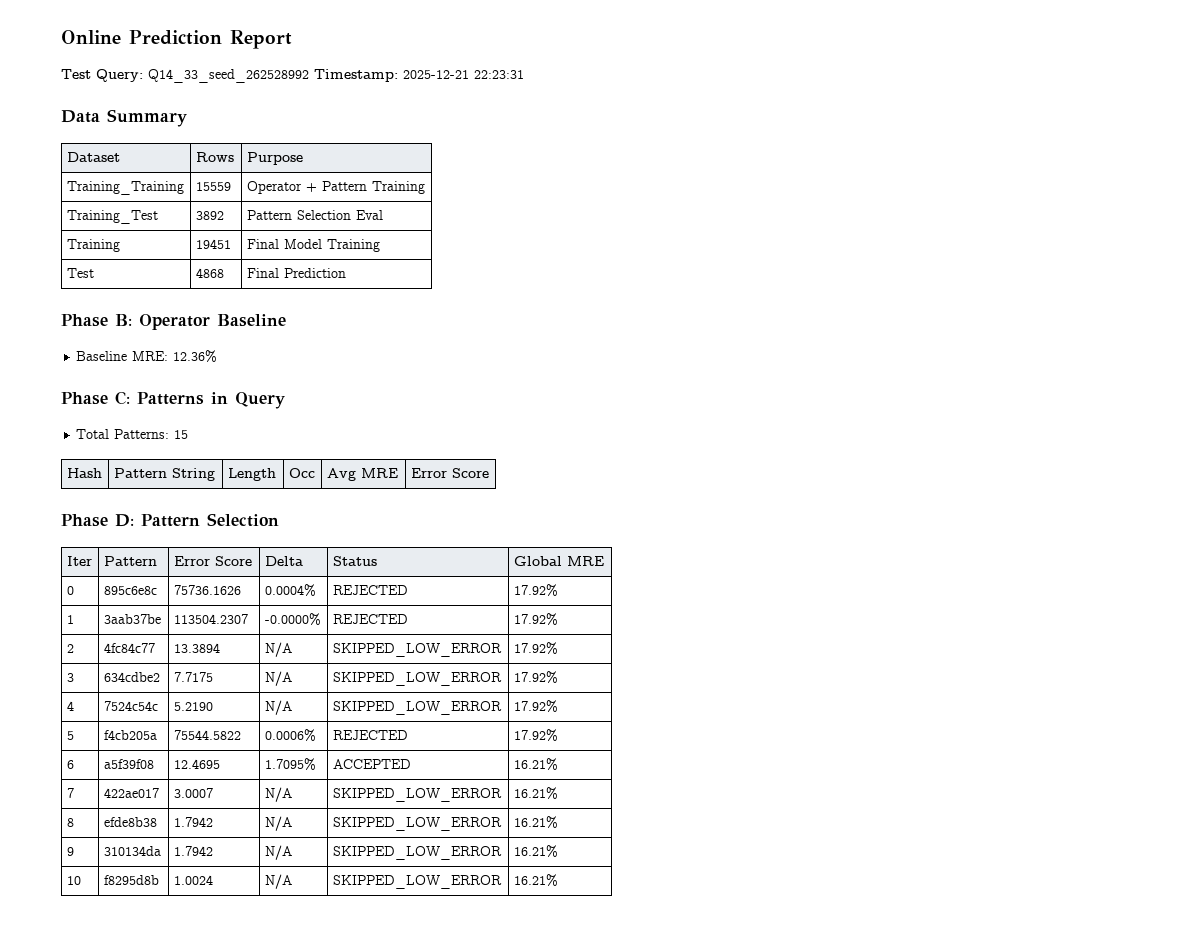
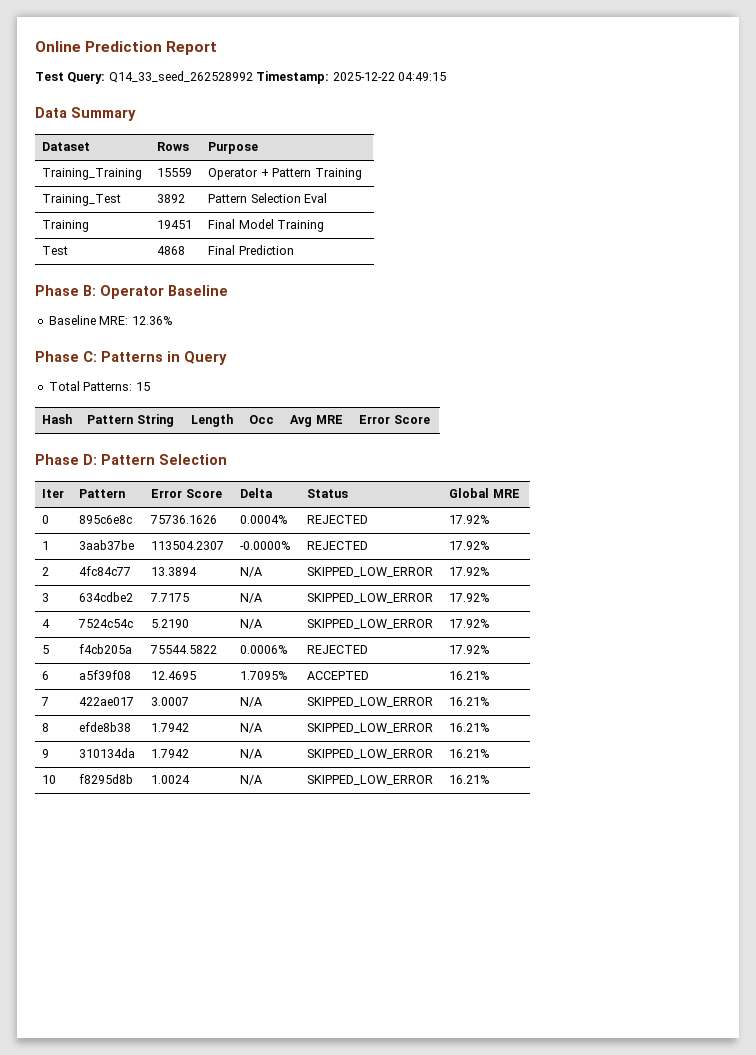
[403,70,524,79] 2025-12-21 22:23:31 -> [332,72,446,81] 2025-12-22 04:49:15

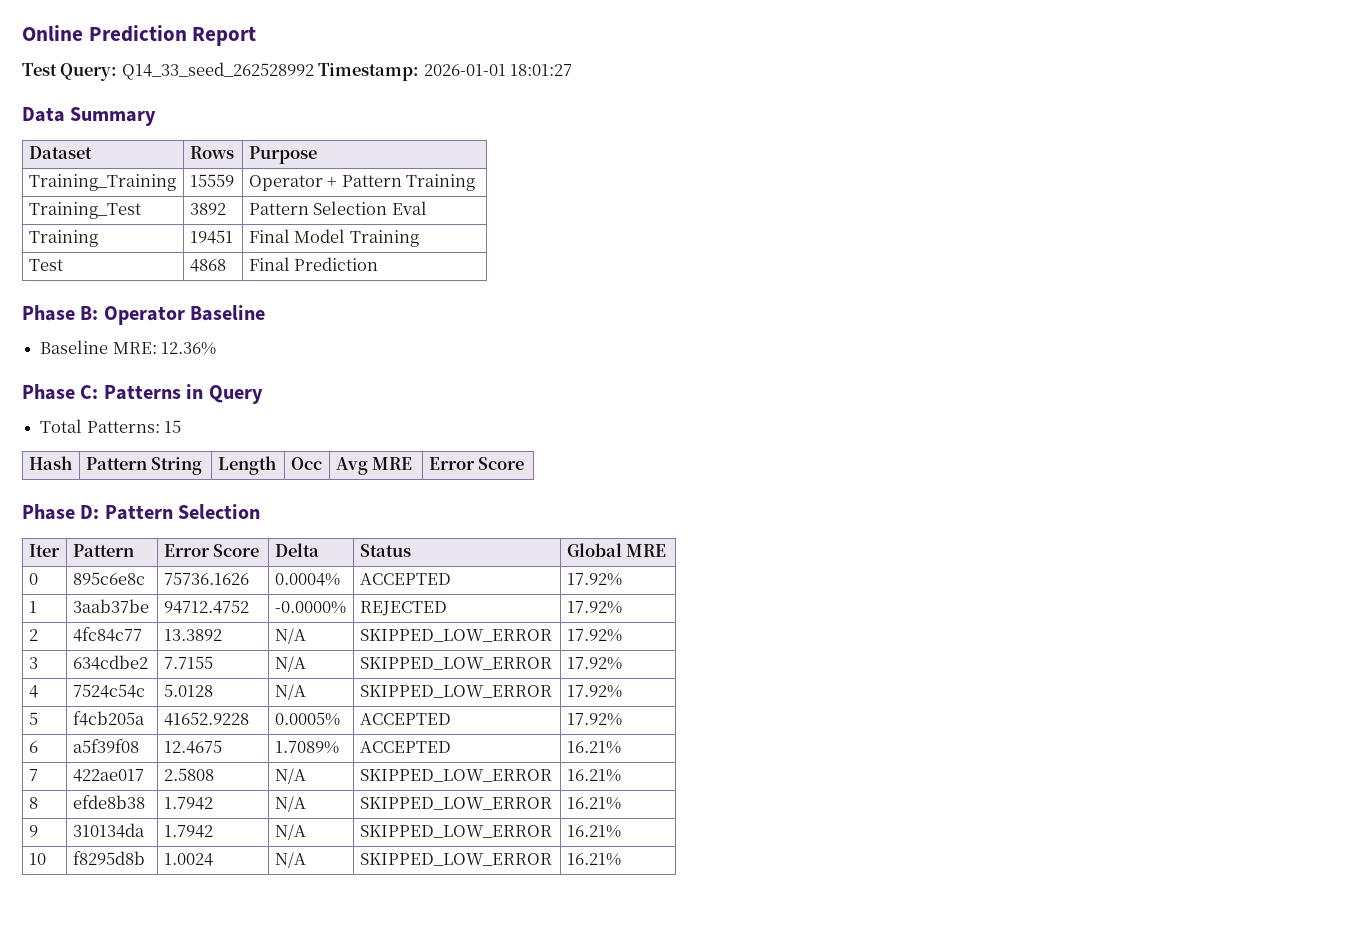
[332,72,446,81] 2025-12-22 04:49:15 -> [423,64,573,76] 2026-01-01 18:01:27
[307,515,369,524] REJECTED -> [359,573,451,585] ACCEPTED
[151,541,225,550] 113504.2307 -> [163,600,249,614] 94712.4752
[151,567,198,576] 13.3894 -> [163,629,222,641] 13.3892
[150,593,190,602] 7.7175 -> [163,656,213,669] 7.7155
[151,619,190,628] 5.2190 -> [163,684,213,697] 5.0128
[150,645,218,654] [240,645,289,654] [307,645,369,654] 75544.5822 | 0.0006% | REJECTED -> [163,712,249,726] [274,712,340,726] [359,713,451,725] 41652.9228 | 0.0005% | ACCEPTED
[151,671,197,680] [240,671,289,680] 12.4695 | 1.7095% -> [163,740,222,754] [274,741,339,754] 12.4675 | 1.7089%
[151,697,190,706] 3.0007 -> [163,768,214,781] 2.5808

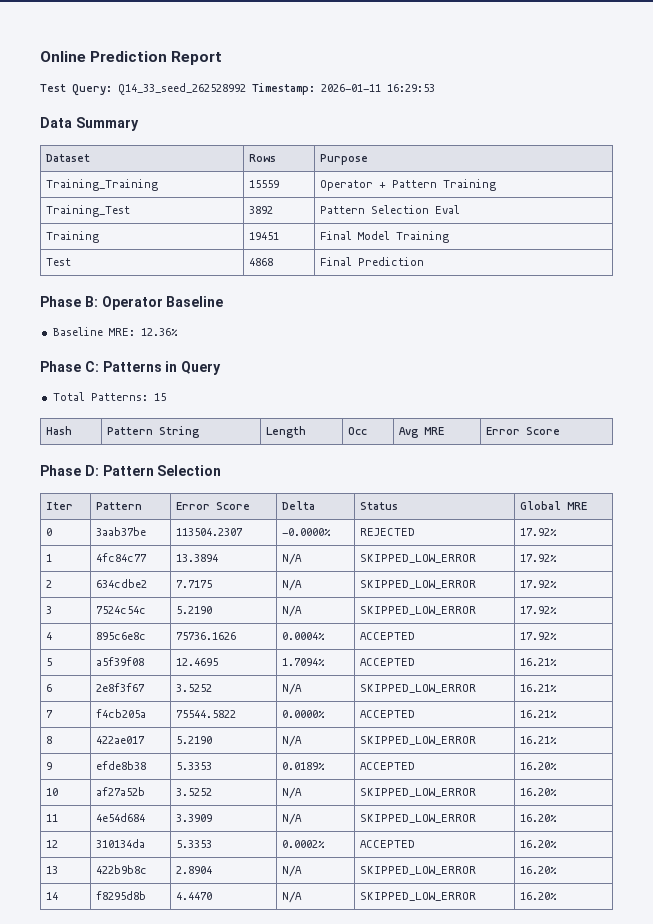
[423,64,573,76] 2026-01-01 18:01:27 -> [321,84,435,92] 2026-01-11 16:29:53
(38, 579) none -> [96,527,147,536] [176,528,244,536] [282,528,332,536] [360,528,416,536] [520,528,558,536] [46,554,53,562] [96,553,148,562] [176,554,219,562] [282,553,303,565] [360,554,477,563] [520,554,558,562] [46,580,53,588] [96,579,148,588] [176,580,213,588] [282,579,303,591] [360,580,477,589] [520,580,558,588] [46,606,53,614] [96,606,147,614] [176,606,213,614] [282,605,303,617] [360,606,477,615] [520,606,558,614] [46,632,53,640] | 3aab37be | 113504.2307 | -0.0000% | REJECTED | 17.92% // 1 | 4fc84c77 | 13.3894 | N/A | SKIPPED_LOW_ERROR | 17.92% // 2 | 634cdbe2 | 7.7175 | N/A | SKIPPED_LOW_ERROR | 17.92% // 3 | 7524c54c | 5.2190 | N/A | SKIPPED_LOW_ERROR | 17.92% // 4
[28,601,37,613] [72,599,149,613] [163,600,249,614] [274,601,346,614] [359,601,447,616] [566,601,622,614] [28,629,38,641] [72,627,142,642] [163,629,222,641] [274,628,306,644] [359,629,552,642] [566,629,622,642] [28,657,38,669] [72,655,148,670] [163,656,213,669] [274,656,306,672] [359,657,552,670] [566,657,622,670] [28,685,38,698] [72,684,145,698] [163,684,213,697] [274,684,306,700] [359,685,552,698] [566,685,622,698] [28,712,38,725] [72,711,145,726] [163,712,249,726] [274,712,340,726] [359,713,451,725] [566,713,622,726] [28,741,38,753] 1 | 3aab37be | 94712.4752 | -0.0000% | REJECTED | 17.92% // 2 | 4fc84c77 | 13.3892 | N/A | SKIPPED_LOW_ERROR | 17.92% // 3 | 634cdbe2 | 7.7155 | N/A | SKIPPED_LOW_ERROR | 17.92% // 4 | 7524c54c | 5.0128 | N/A | SKIPPED_LOW_ERROR | 17.92% // 5 | f4cb205a | 41652.9228 | 0.0005% | ACCEPTED | 17.92% // 6 -> [46,658,53,666] 5
[163,740,222,754] [274,741,339,754] [359,741,451,753] [566,741,621,754] [28,769,38,781] [72,769,144,782] [163,768,214,781] [274,768,306,784] [359,769,552,782] [566,769,621,782] 12.4675 | 1.7089% | ACCEPTED | 16.21% // 7 | 422ae017 | 2.5808 | N/A | SKIPPED_LOW_ERROR | 16.21% -> [176,658,219,666] [282,658,326,666] [360,658,416,666] [520,658,558,666] [46,684,53,692] [96,683,146,692] [176,684,213,692] [282,683,303,695] [360,684,477,693] [520,684,558,692] [46,710,54,718] [96,709,147,718] [176,710,237,718] [282,710,326,718] [360,710,416,718] [520,710,558,718] 12.4695 | 1.7094% | ACCEPTED | 16.21% // 6 | 2e8f3f67 | 3.5252 | N/A | SKIPPED_LOW_ERROR | 16.21% // 7 | f4cb205a | 75544.5822 | 0.0000% | ACCEPTED | 16.21%
[72,795,145,809] [163,797,213,810] efde8b38 | 1.7942 -> [96,736,146,744] [176,736,213,744] 422ae017 | 5.2190
[72,823,145,838] [163,825,213,838] [274,824,306,840] [359,825,552,838] [566,825,621,838] [28,853,46,865] [72,851,145,865] [163,853,213,866] [274,852,306,868] [359,853,552,866] [566,853,621,866] 310134da | 1.7942 | N/A | SKIPPED_LOW_ERROR | 16.21% // 10 | f8295d8b | 1.0024 | N/A | SKIPPED_LOW_ERROR | 16.21% -> [96,761,147,770] [176,762,213,770] [282,762,326,770] [360,762,416,770] [520,762,558,770] [46,788,59,796] [96,787,146,796] [176,788,213,796] [282,787,303,799] [360,788,477,797] [520,788,558,796] [46,814,59,822] [96,813,146,822] [176,814,213,822] [282,813,303,825] [360,814,477,823] [520,814,558,822] [46,840,59,848] [96,839,146,848] [176,840,213,848] [282,840,326,848] [360,840,416,848] [520,840,558,848] [46,866,59,874] [96,865,148,874] [176,866,213,874] [282,865,303,877] [360,866,477,875] [520,866,558,874] [46,892,59,900] [96,891,147,900] [176,892,213,900] [282,891,303,903] [360,892,477,901] [520,892,558,900] efde8b38 | 5.3353 | 0.0189% | ACCEPTED | 16.20% // 10 | af27a52b | 3.5252 | N/A | SKIPPED_LOW_ERROR | 16.20% // 11 | 4e54d684 | 3.3909 | N/A | SKIPPED_LOW_ERROR | 16.20% // 12 | 310134da | 5.3353 | 0.0002% | ACCEPTED | 16.20% // 13 | 422b9b8c | 2.8904 | N/A | SKIPPED_LOW_ERROR | 16.20% // 14 | f8295d8b | 4.4470 | N/A | SKIPPED_LOW_ERROR | 16.20%

